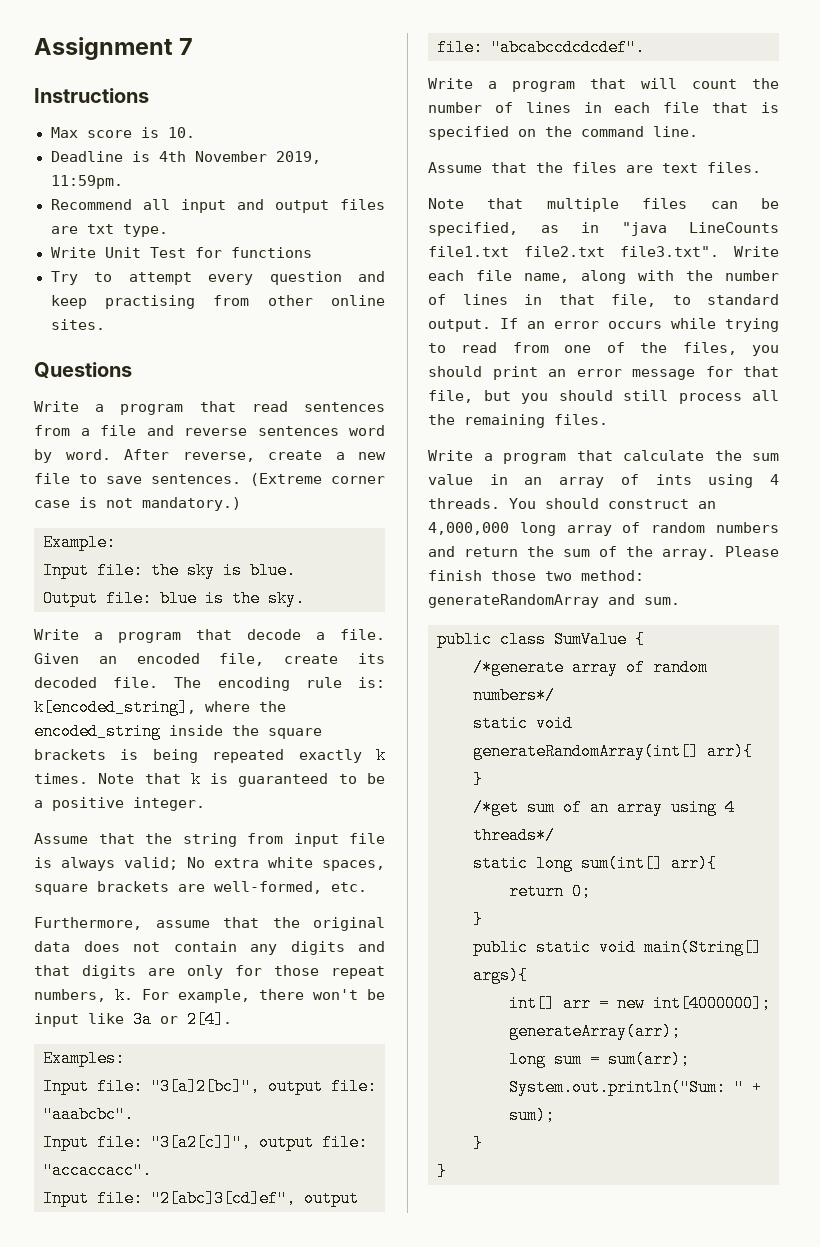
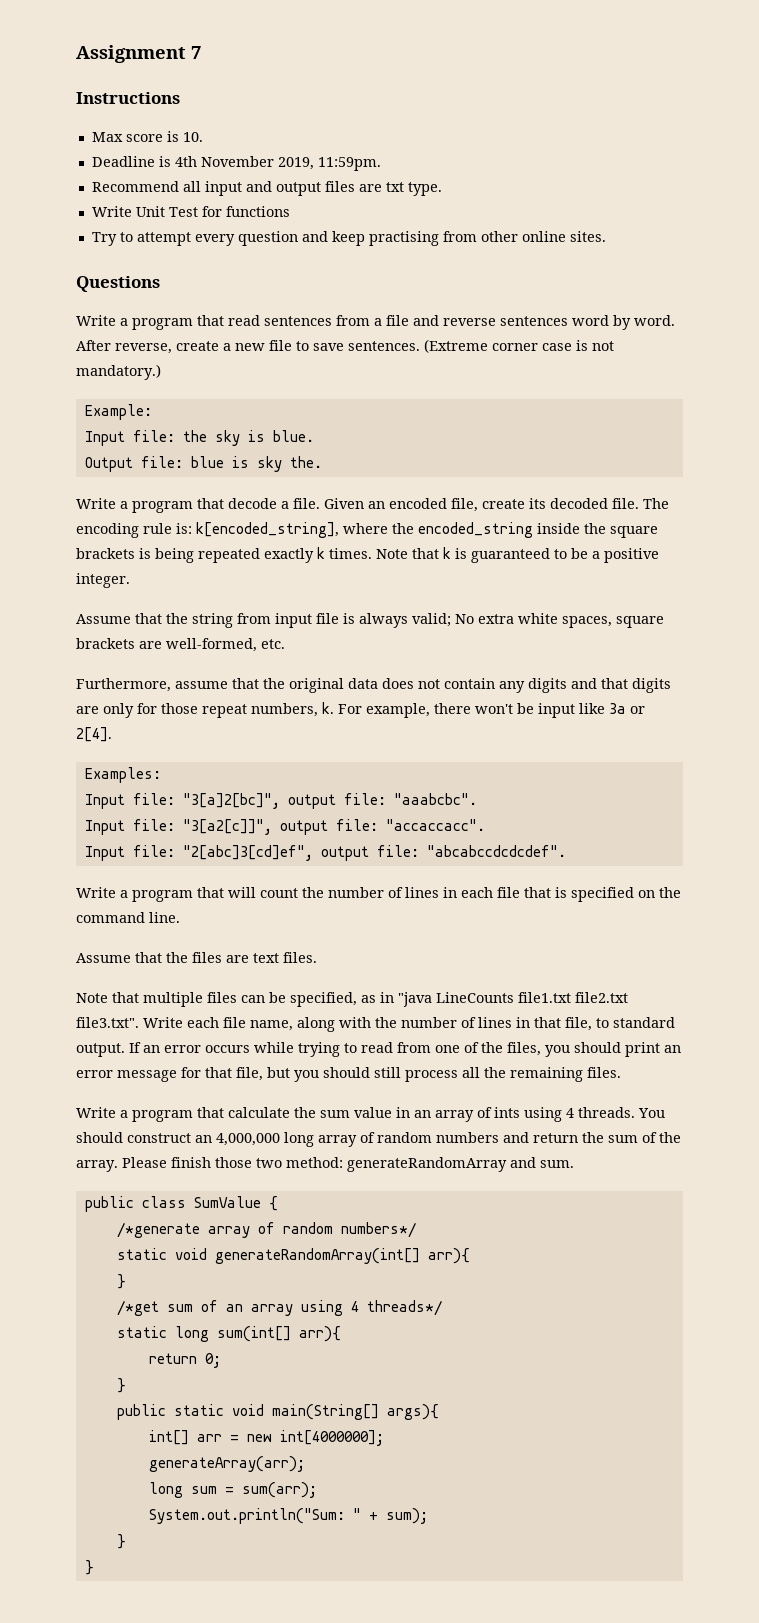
[232,590,305,607] the sky. -> [256,456,322,472] sky the.

